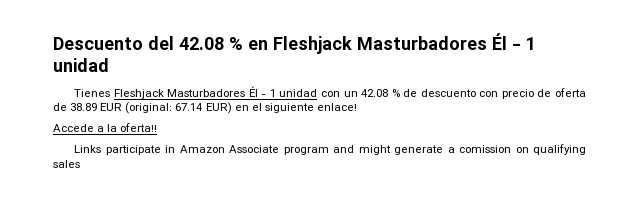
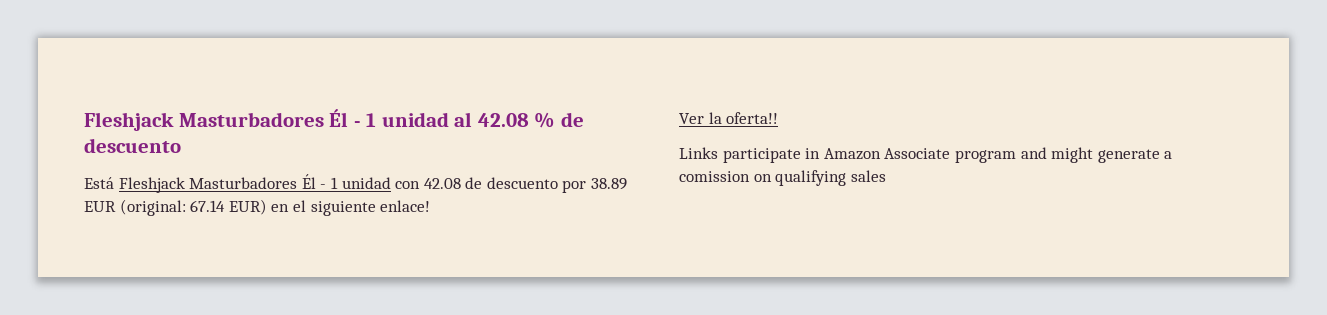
[53,33,536,54] [53,58,109,72] [73,89,110,97] Descuento del 42.08 % en Fleshjack Masturbadores Él - 1 unidad // Tienes -> [84,109,584,131] [84,138,181,153] [84,177,114,189] Fleshjack Masturbadores Él - 1 unidad al 42.08 % de descuento // Está
[343,88,586,99] [53,103,67,111] un 42.08 % de descuento con precio de oferta de -> [423,177,587,193] 42.08 de descuento por
[53,124,105,132] Accede a -> [679,113,704,124] Ver

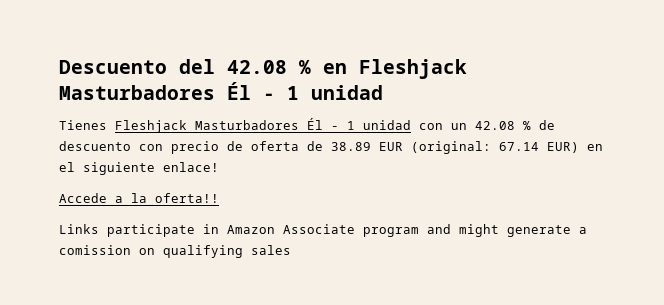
[84,109,584,131] [84,138,181,153] [84,177,114,189] Fleshjack Masturbadores Él - 1 unidad al 42.08 % de descuento // Está -> [59,59,467,79] [59,82,383,100] [59,120,107,130] Descuento del 42.08 % en Fleshjack Masturbadores Él - 1 unidad // Tienes
[423,177,587,193] 42.08 de descuento por -> [451,120,555,130] [59,141,323,154] un 42.08 % de descuento con precio de oferta de
[679,113,704,124] Ver -> [59,193,123,203] Accede a

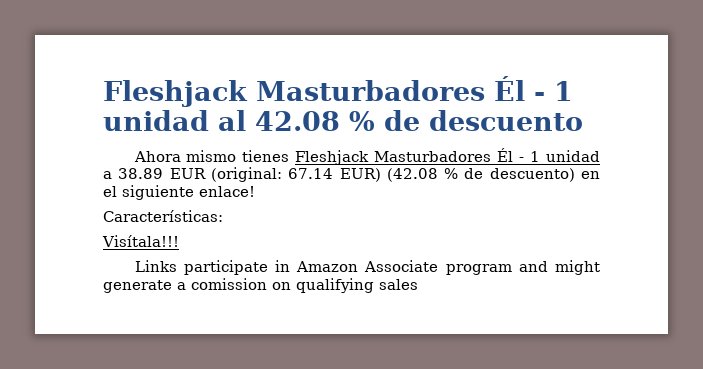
[59,59,467,79] [59,82,383,100] [59,118,555,133] [59,141,323,154] Descuento del 42.08 % en Fleshjack Masturbadores Él - 1 unidad // Tienes Fleshjack Masturbadores Él - 1 unidad con un 42.08 % de descuento con precio de oferta de -> [103,76,573,107] [103,110,583,131] [133,148,600,165] [103,171,112,179] Fleshjack Masturbadores Él - 1 unidad al 42.08 % de descuento // Ahora mismo tienes Fleshjack Masturbadores Él - 1 unidad a
(579, 147) none -> [386,168,575,182] (42.08 % de descuento)
[59,193,219,203] Accede a la oferta!! -> [103,210,223,222] [102,235,179,247] Características: // Visítala!!!

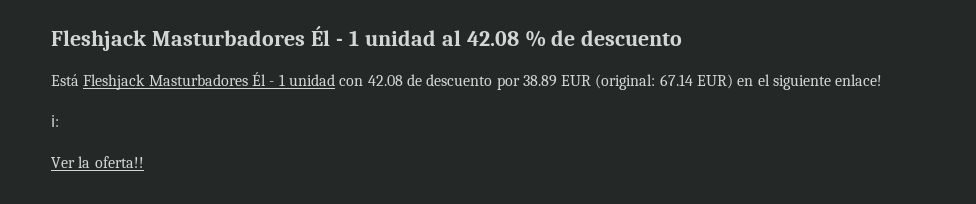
[133,148,600,165] [103,171,112,179] Ahora mismo tienes Fleshjack Masturbadores Él - 1 unidad a -> [51,72,520,90] Está Fleshjack Masturbadores Él - 1 unidad con 42.08 de descuento por
[386,168,575,182] (42.08 % de descuento) -> (734, 81) none
[103,210,223,222] [102,235,179,247] [134,260,600,275] [103,278,418,293] Características: // Visítala!!! // Links participate in Amazon Associate program and might generate a comission on qualifying sales -> [51,115,59,127] [51,156,144,168] ℹ: // Ver la oferta!!

